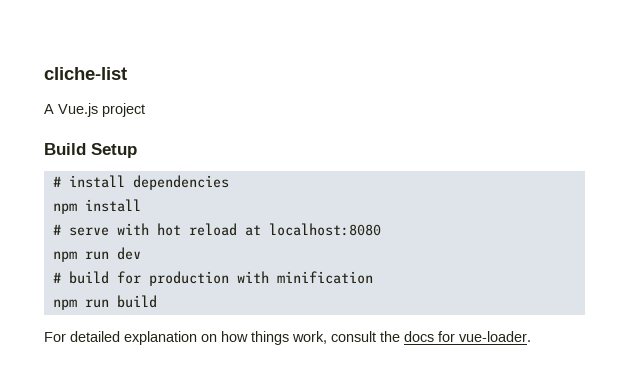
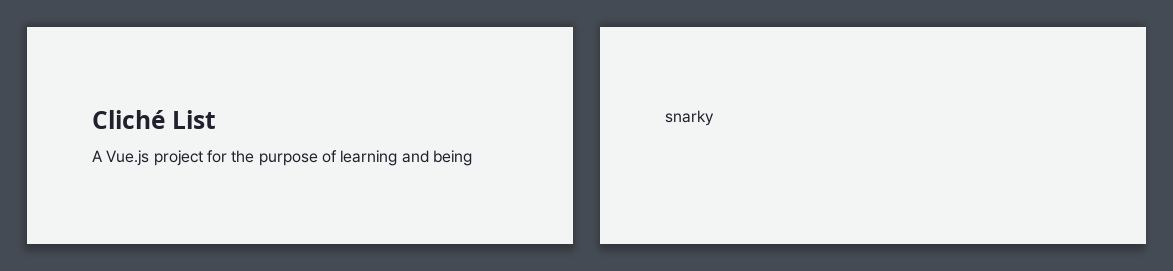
[44,67,127,80] cliche-list -> [92,110,216,129] Cliché List
[44,143,137,158] [52,175,229,190] [52,199,141,214] [52,223,381,236] [52,247,141,262] [52,271,373,286] [52,295,157,310] [44,331,531,345] // Build Setup // # install dependencies // npm install // # serve with hot reload at localhost:8080 // npm run dev // # build for production with minification // npm run build // For detailed explanation on how things work, consult the docs for vue-loader. -> [206,150,472,166] [665,110,714,126] for the purpose of learning and being snarky

